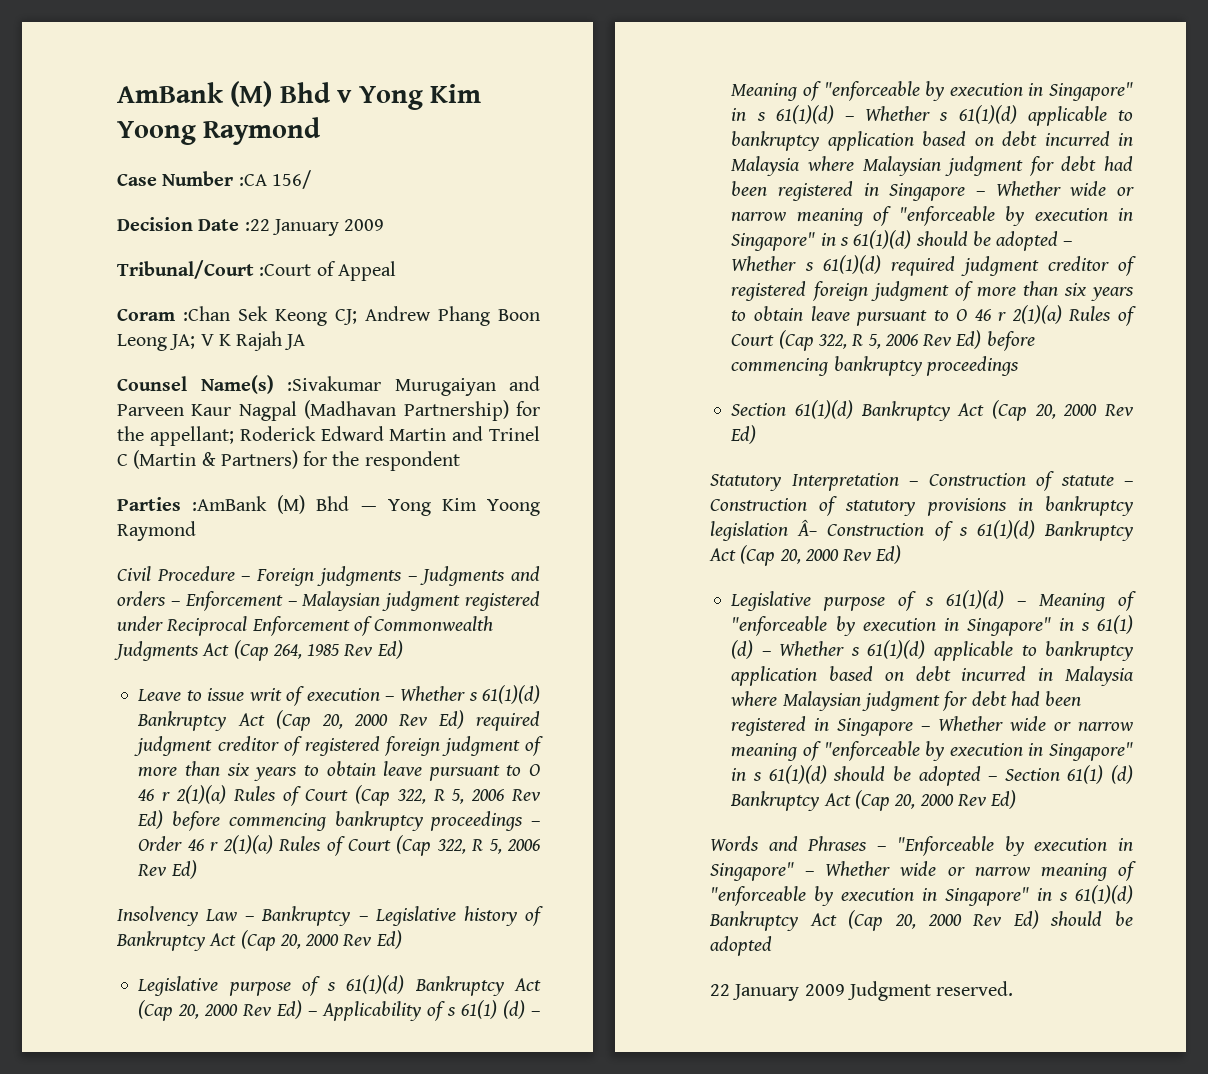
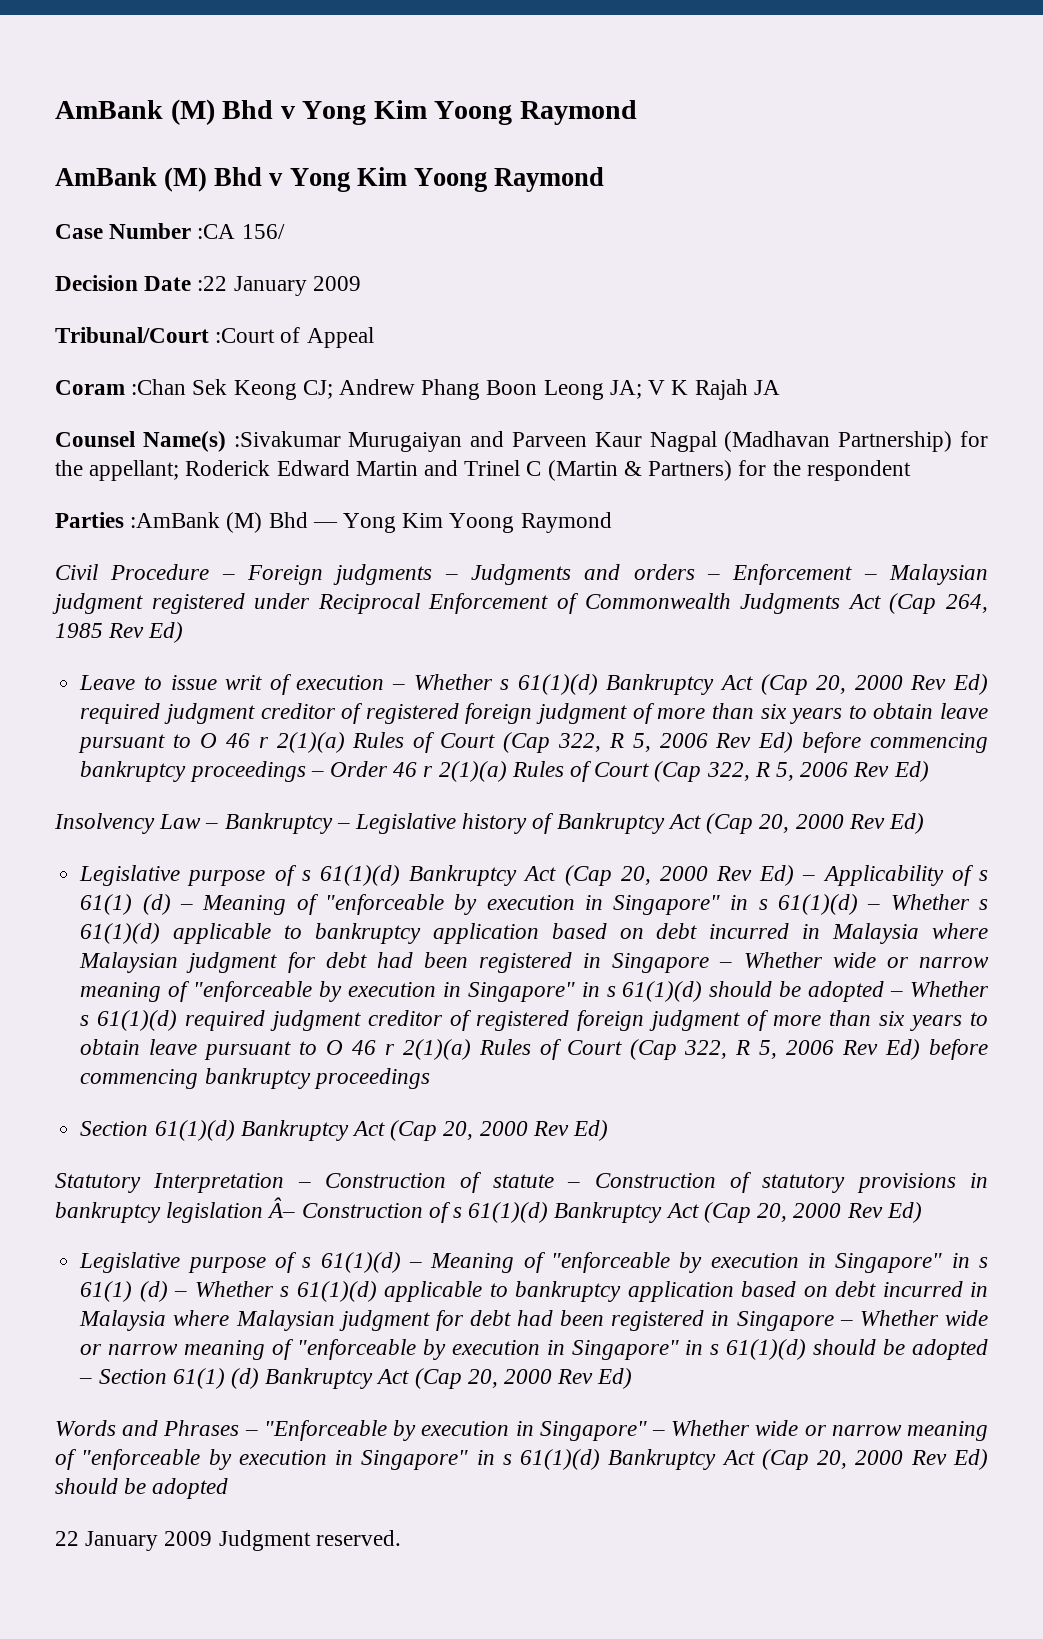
[117,81,482,110] [117,117,322,145] AmBank (M) Bhd v Yong Kim Yoong Raymond -> [55,99,637,125] [55,167,605,192] AmBank (M) Bhd v Yong Kim Yoong Raymond // AmBank (M) Bhd v Yong Kim Yoong Raymond

